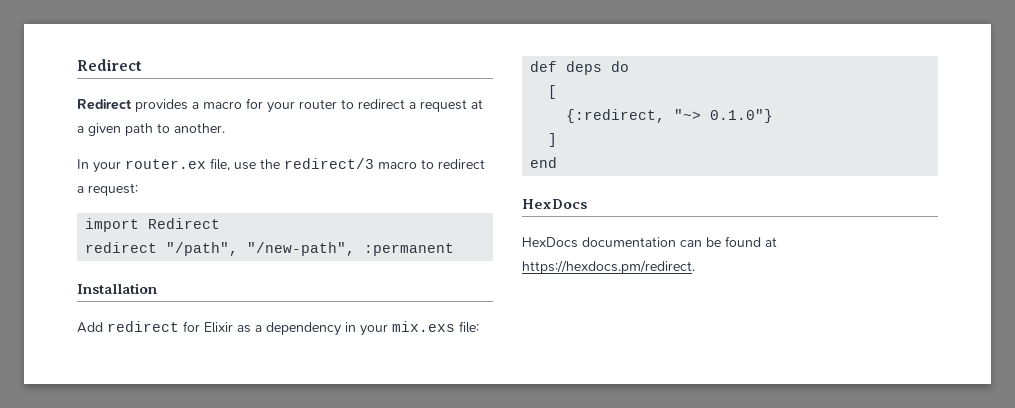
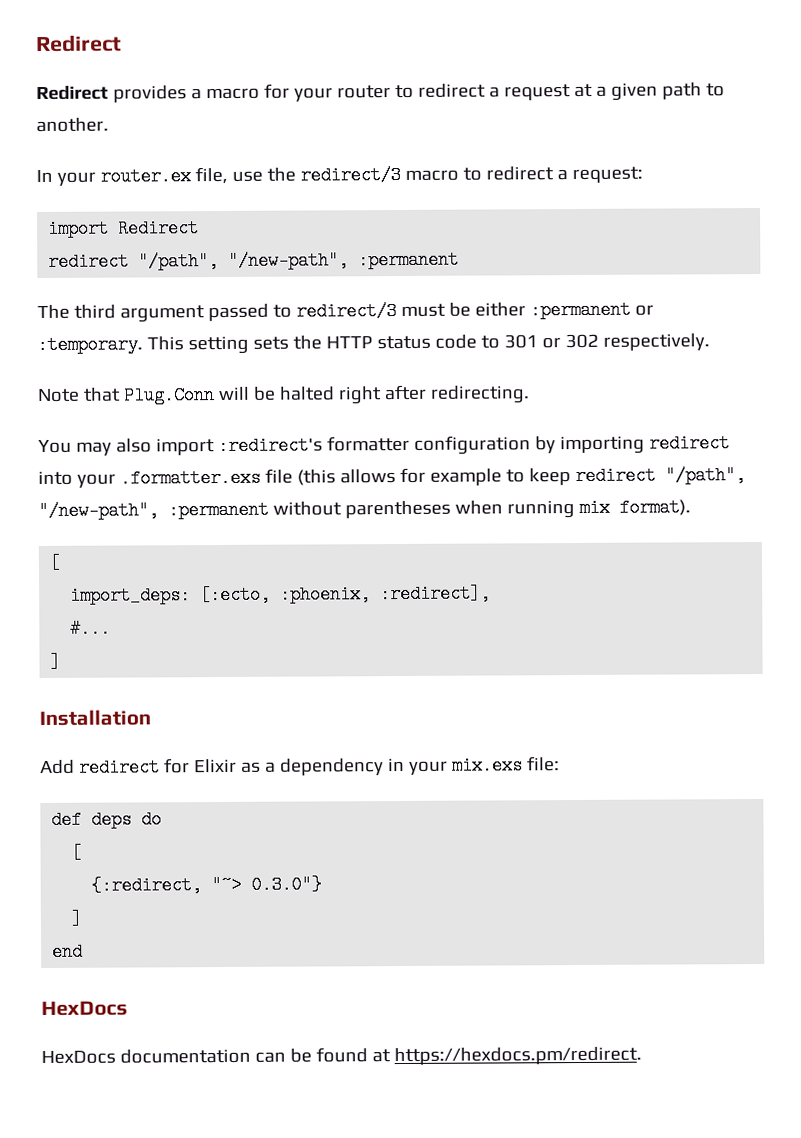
(455, 249) none -> [37,300,654,323] [37,333,710,355] [37,384,530,405] [38,434,730,456] [38,466,746,488] [38,498,691,521] [49,553,62,572] [70,584,492,605] [70,619,112,638] [50,652,62,671] // The third argument passed to redirect/3 must be either :permanent or :temporary. This setting sets the HTTP status code to 301 or 302 respectively. // Note that Plug.Conn will be halted right after redirecting. // You may also import :redirect's formatter configuration by importing redirect into your .formatter.exs file (this allows for example to keep redirect "/path", "/new-path", :permanent without parentheses when running mix format). // [ // import_deps: [:ecto, :phoenix, :redirect], // #... // ]
[710,109,774,123] 0.1.0"} -> [251,875,323,894] 0.3.0"}

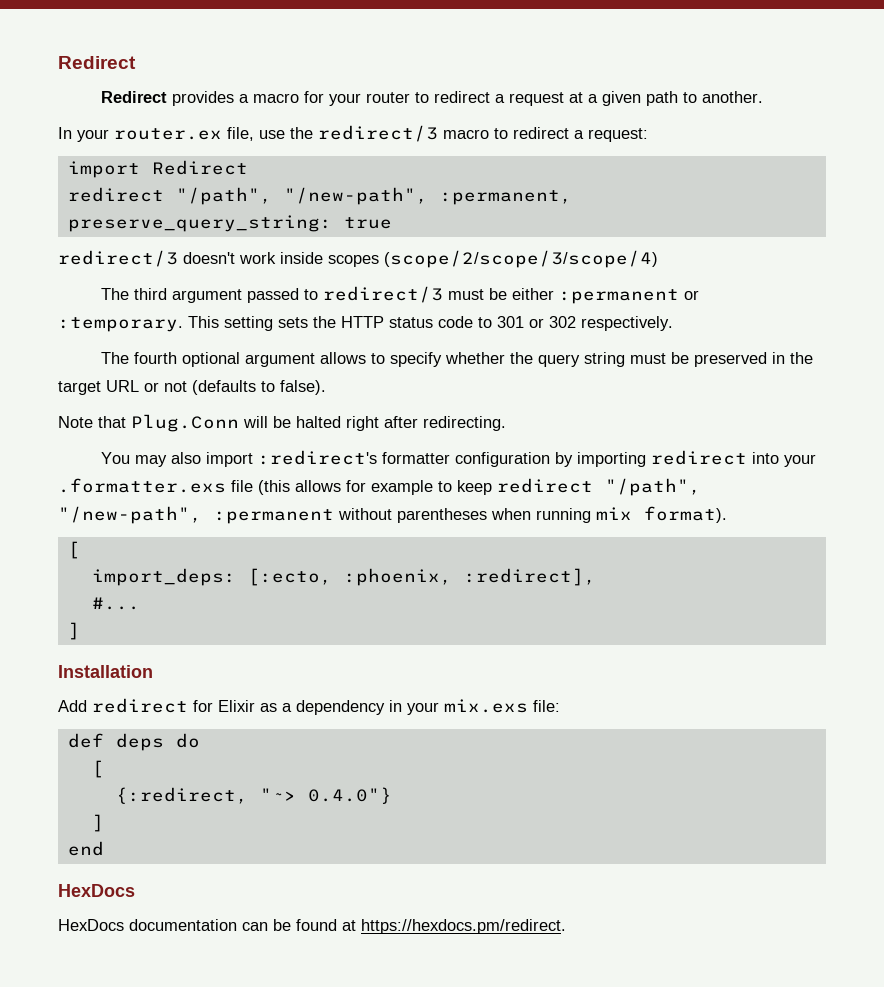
[358,250,460,270] :permanent -> [439,190,572,205] [67,215,392,232] [58,250,658,268] :permanent, preserve_query_string: true // redirect/3 doesn't work inside scopes (scope/2/scope/3/scope/4)
(710, 342) none -> [100,352,813,367] [58,380,326,395] // The fourth optional argument allows to specify whether the query string must be preserved in the target URL or not (defaults to false).
[251,875,323,894] 0.3.0"} -> [307,787,392,804] 0.4.0"}

